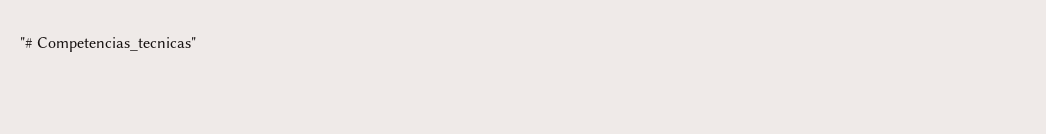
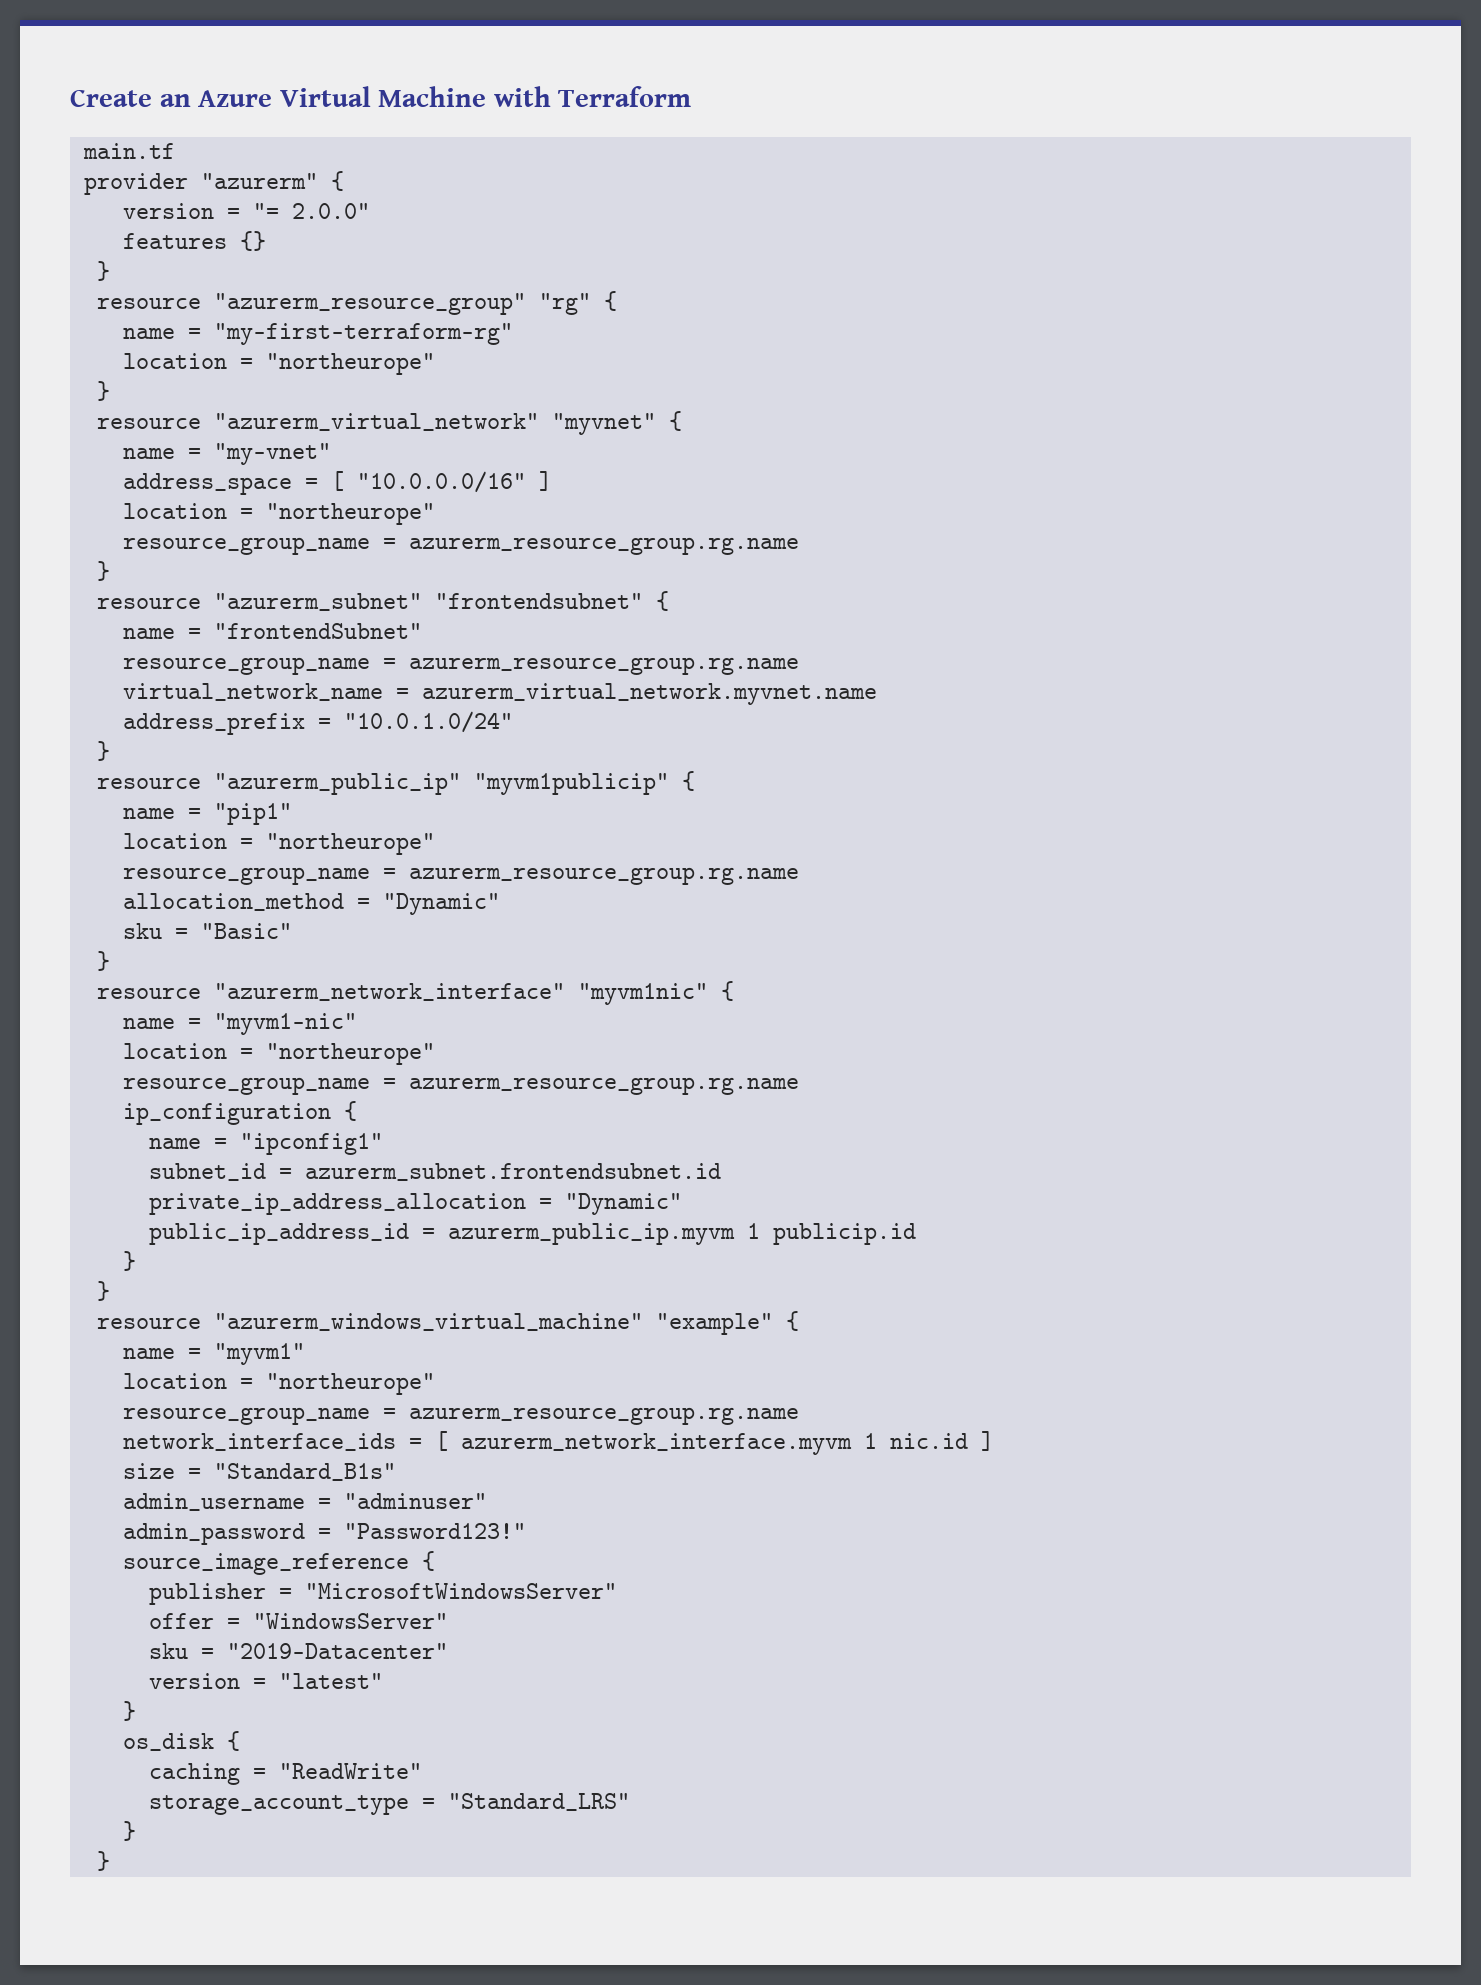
[20,37,197,52] "# Competencias_tecnicas" -> [70,86,692,107] [83,143,176,159] [84,171,345,195] [123,203,371,219] [123,231,267,251] [97,261,111,281] [97,291,618,315] [123,323,514,345] [123,353,436,375] [97,381,111,401] [97,411,683,435] [123,443,332,465] [123,471,553,495] [123,503,436,525] [123,537,800,555] [97,561,111,581] [97,591,670,611] [123,623,423,639] [123,657,800,675] [123,683,878,705] [123,711,514,735] [97,741,111,761] [97,771,696,795] [123,803,293,825] [123,833,436,855] [123,867,800,885] [123,893,501,915] [123,923,293,939] [97,951,111,971] [97,981,735,1005] [123,1013,358,1035] [123,1043,436,1065] [123,1077,800,1095] [123,1101,358,1125] [149,1133,384,1155] [149,1163,722,1181] [149,1193,683,1215] [149,1223,917,1245] [123,1251,137,1271] [97,1281,111,1301] [97,1311,800,1335] [123,1343,306,1365] [123,1373,436,1395] [123,1407,800,1425] [123,1431,995,1455] [123,1463,397,1481] [123,1493,488,1511] [123,1523,527,1545] [123,1551,436,1575] [149,1583,618,1605] [149,1613,449,1629] [149,1643,449,1659] [149,1673,384,1689] [123,1701,137,1721] [123,1731,241,1751] [149,1763,423,1785] [149,1793,631,1815] [123,1821,137,1841] [97,1851,111,1871] Create an Azure Virtual Machine with Terraform // main.tf // provider "azurerm" { // version = "= 2.0.0" // features {} // } // resource "azurerm_resource_group" "rg" { // name = "my-first-terraform-rg" // location = "northeurope" // } // resource "azurerm_virtual_network" "myvnet" { // name = "my-vnet" // address_space = [ "10.0.0.0/16" ] // location = "northeurope" // resource_group_name = azurerm_resource_group.rg.name // } // resource "azurerm_subnet" "frontendsubnet" { // name = "frontendSubnet" // resource_group_name = azurerm_resource_group.rg.name // virtual_network_name = azurerm_virtual_network.myvnet.name // address_prefix = "10.0.1.0/24" // } // resource "azurerm_public_ip" "myvm1publicip" { // name = "pip1" // location = "northeurope" // resource_group_name = azurerm_resource_group.rg.name // allocation_method = "Dynamic" // sku = "Basic" // } // resource "azurerm_network_interface" "myvm1nic" { // name = "myvm1-nic" // location = "northeurope" // resource_group_name = azurerm_resource_group.rg.name // ip_configuration { // name = "ipconfig1" // subnet_id = azurerm_subnet.frontendsubnet.id // private_ip_address_allocation = "Dynamic" // public_ip_address_id = azurerm_public_ip.myvm 1 publicip.id // } // } // resource "azurerm_windows_virtual_machine" "example" { // name = "myvm1" // location = "northeurope" // resource_group_name = azurerm_resource_group.rg.name // network_interface_ids = [ azurerm_network_interface.myvm 1 nic.id ] // size = "Standard_B1s" // admin_username = "adminuser" // admin_password = "Password123!" // source_image_reference { // publisher = "MicrosoftWindowsServer" // offer = "WindowsServer" // sku = "2019-Datacenter" // version = "latest" // } // os_disk { // caching = "ReadWrite" // storage_account_type = "Standard_LRS" // } // }

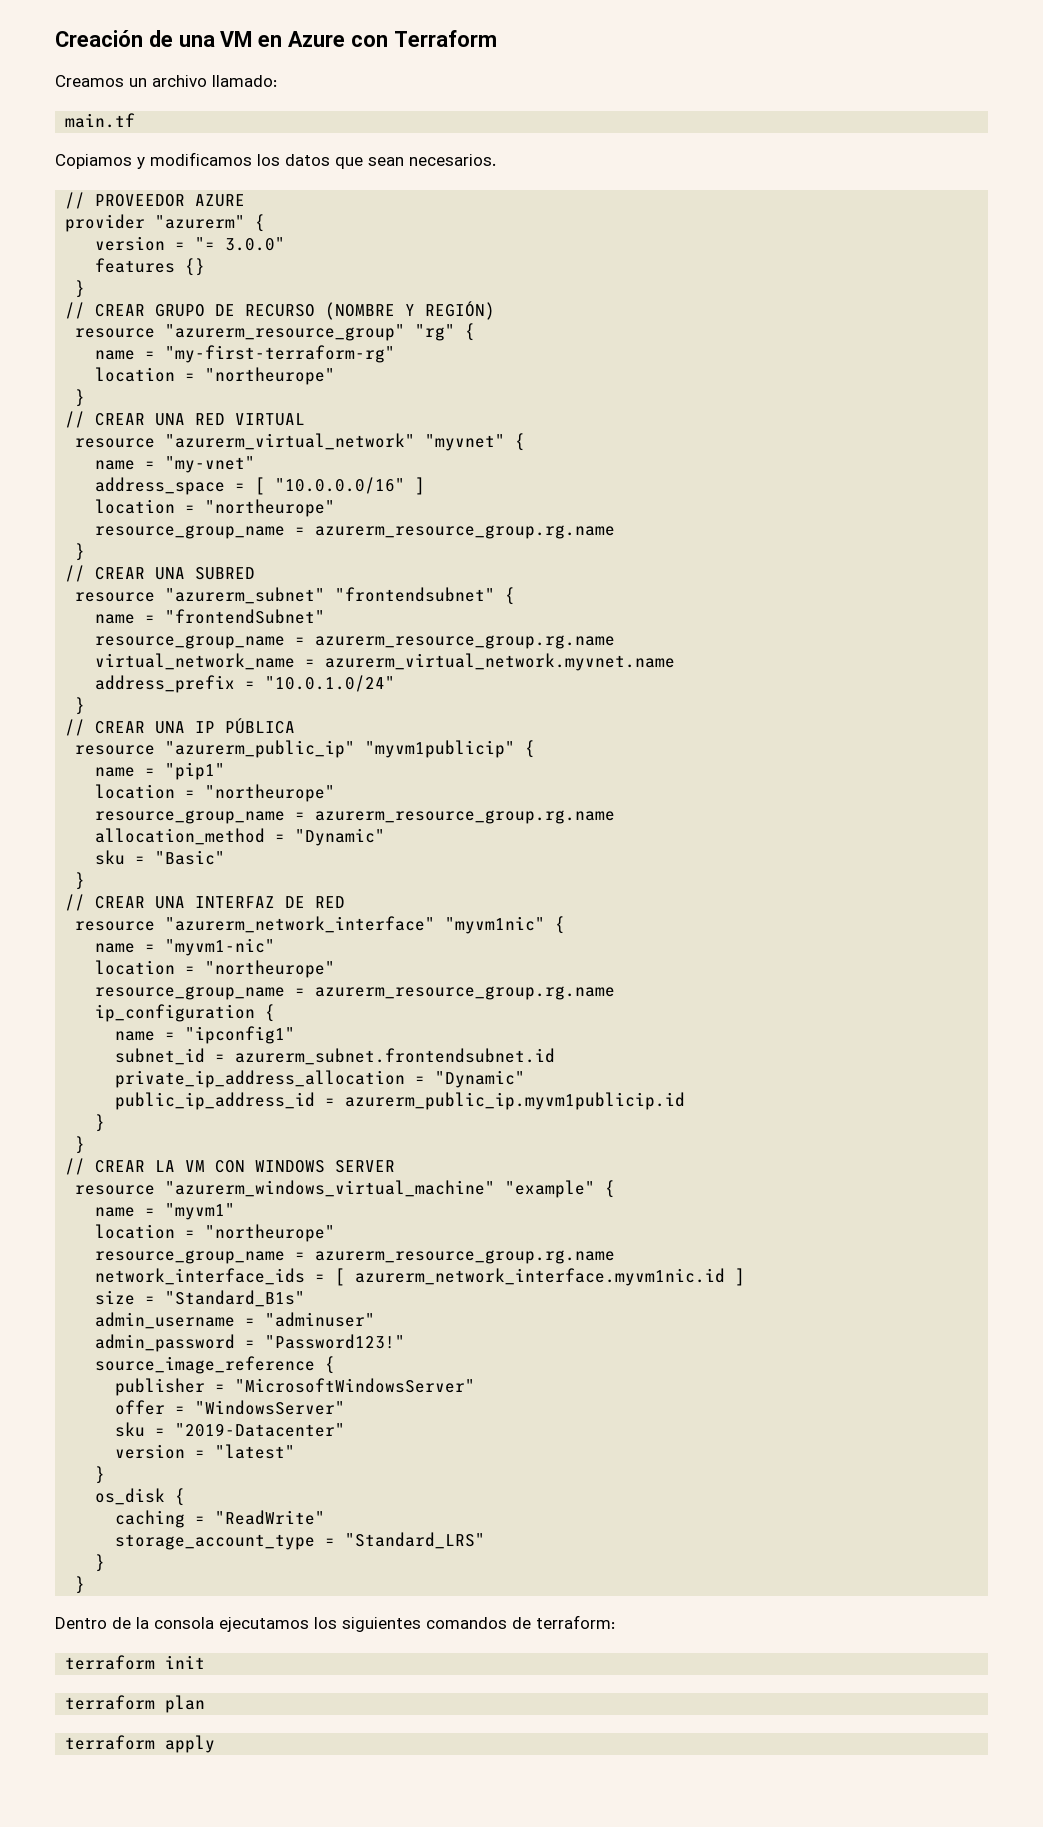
[70,86,692,107] [83,143,176,159] Create an Azure Virtual Machine with Terraform // main.tf -> [55,30,497,47] [55,75,277,87] [65,113,136,128] [55,152,496,169] [65,192,246,209] Creación de una VM en Azure con Terraform // Creamos un archivo llamado: // main.tf // Copiamos y modificamos los datos que sean necesarios. // // PROVEEDOR AZURE
[292,203,371,219] 2.0.0" -> [225,237,286,251] 3.0.0"
(111, 271) none -> [65,301,496,320] // // CREAR GRUPO DE RECURSO (NOMBRE Y REGIÓN)
(111, 391) none -> [65,411,306,428] // // CREAR UNA RED VIRTUAL
(111, 571) none -> [65,565,256,582] // // CREAR UNA SUBRED
(111, 751) none -> [65,718,296,736] // // CREAR UNA IP PÚBLICA
(111, 961) none -> [65,894,346,911] // // CREAR UNA INTERFAZ DE RED
[448,1223,917,1245] [123,1251,137,1271] [97,1281,111,1301] azurerm_public_ip.myvm 1 publicip.id // } // } -> [345,1092,686,1110] [95,1114,106,1132] [75,1136,86,1154] [65,1158,396,1175] azurerm_public_ip.myvm1publicip.id // } // } // // CREAR LA VM CON WINDOWS SERVER
[461,1433,969,1455] azurerm_network_interface.myvm 1 nic.id -> [355,1268,726,1286] azurerm_network_interface.myvm1nic.id
(111, 1861) none -> [55,1615,615,1632] [65,1655,206,1670] [65,1695,206,1713] [65,1735,216,1753] // Dentro de la consola ejecutamos los siguientes comandos de terraform: // terraform init // terraform plan // terraform apply

